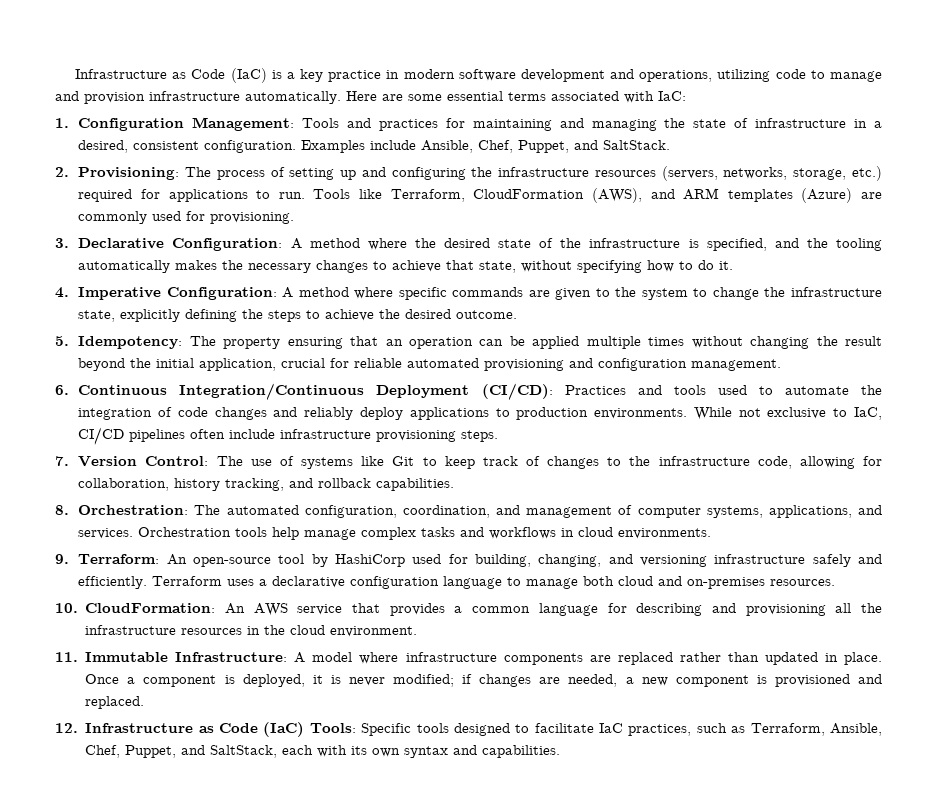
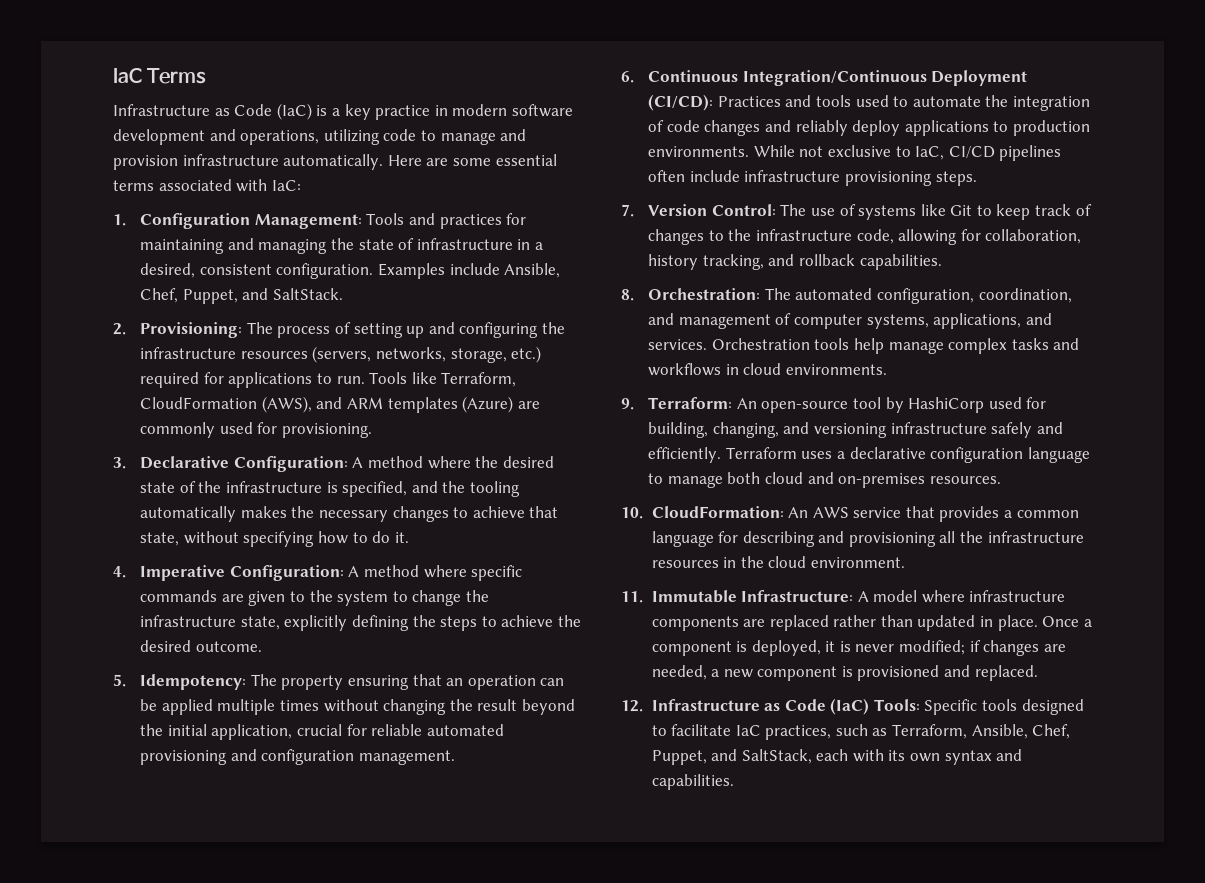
(75, 74) none -> [113,68,207,84] IaC Terms //

